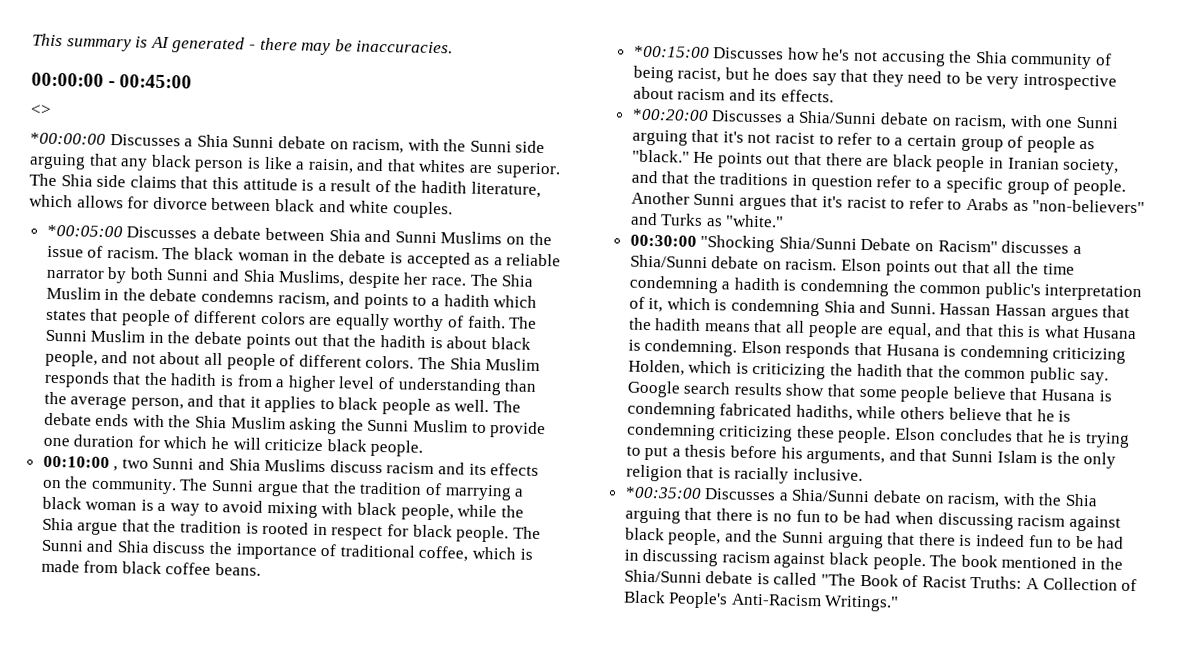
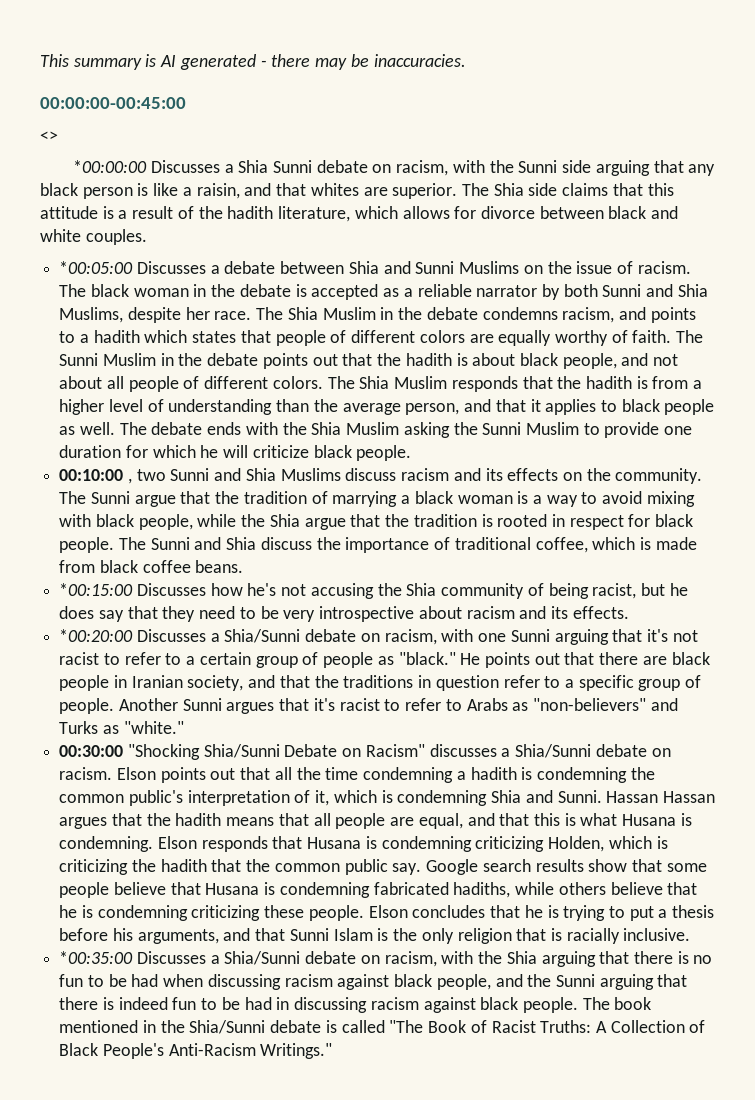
[31,72,193,89] 00:00:00 - 00:45:00 -> [40,97,186,109] 00:00:00-00:45:00

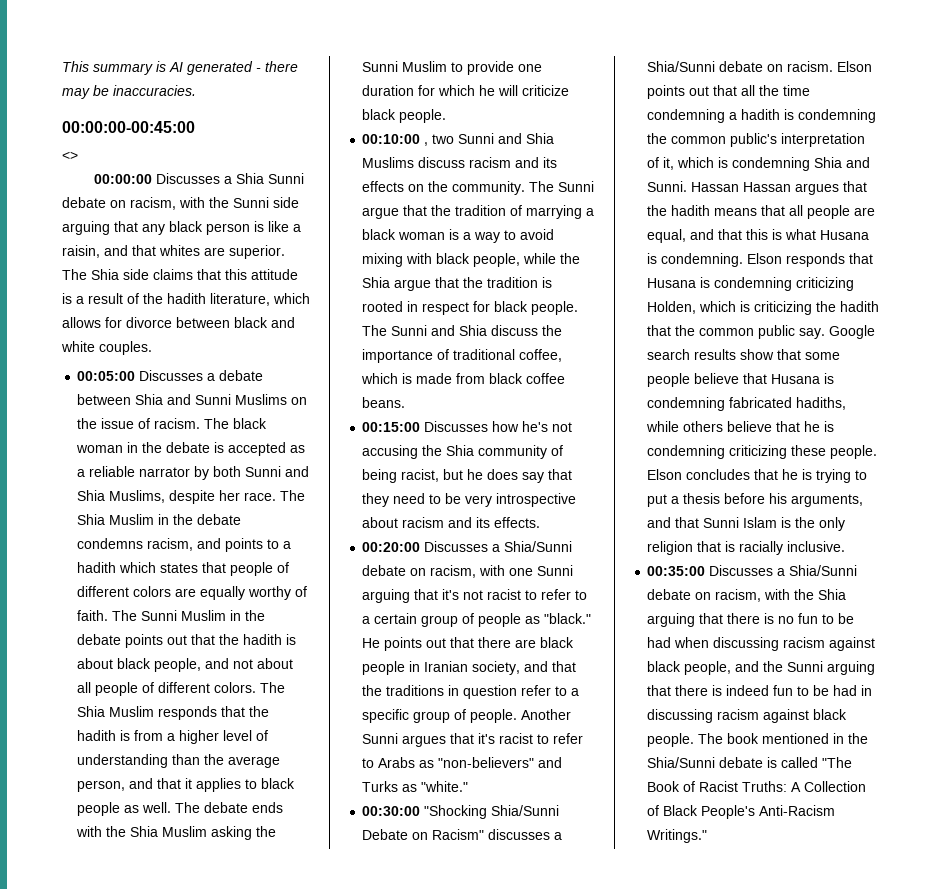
[73,160,148,173] *00:00:00 -> [94,174,153,184] 00:00:00
[59,261,134,274] *00:05:00 -> [77,371,136,381] 00:05:00
[59,583,134,596] *00:15:00 -> [362,422,421,432] 00:15:00
[59,629,134,642] *00:20:00 -> [362,542,421,552] 00:20:00
[59,951,134,964] *00:35:00 -> [647,566,706,576] 00:35:00

